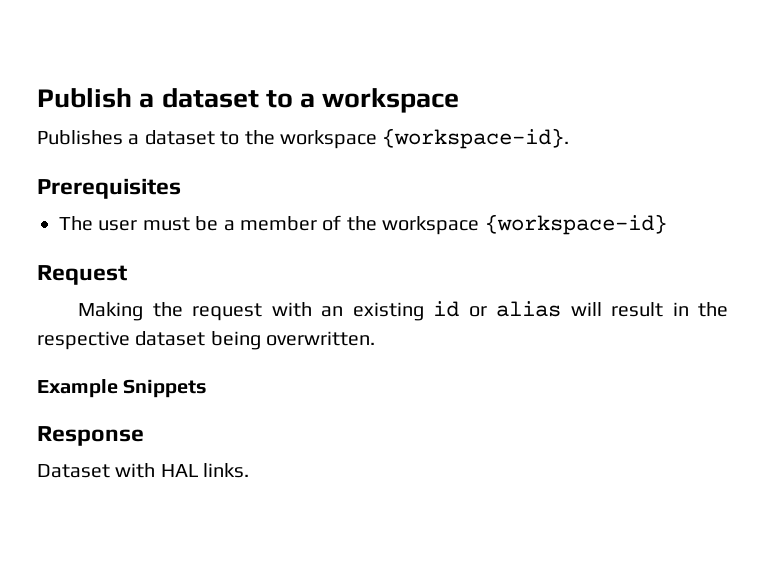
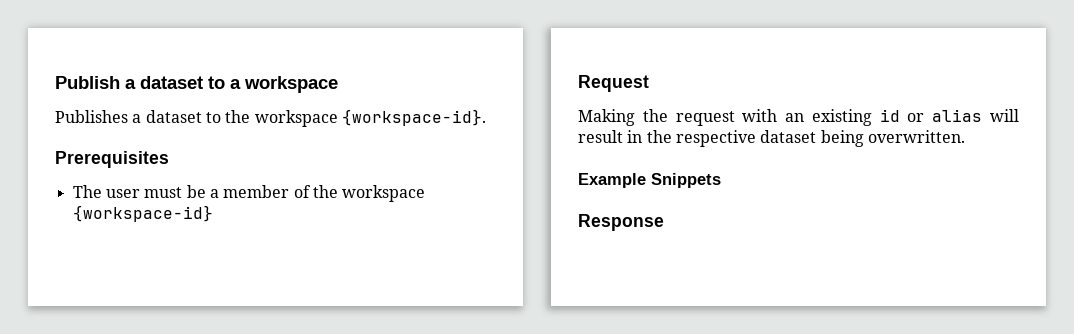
[37,463,250,478] // Dataset with HAL links. -> (664, 222) none

